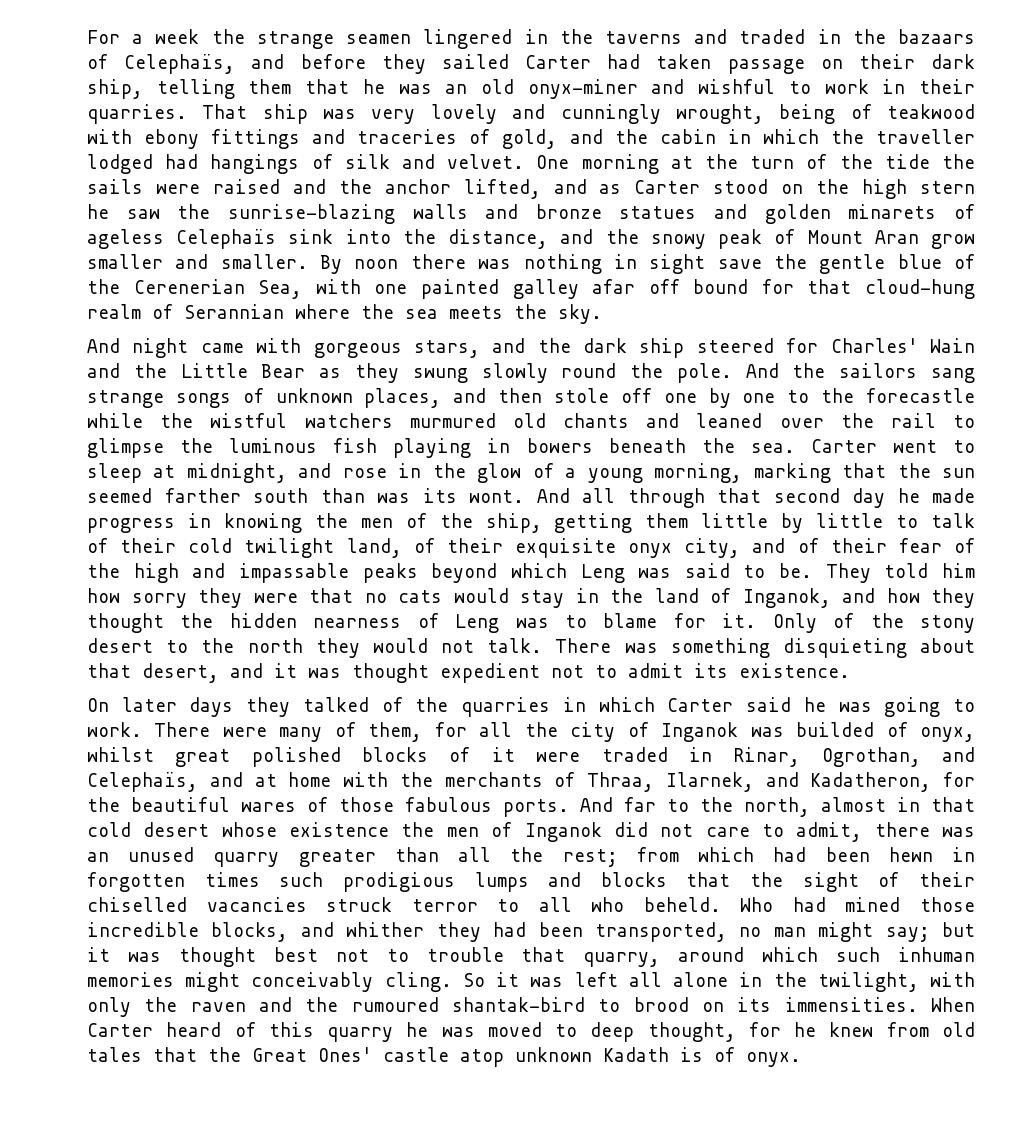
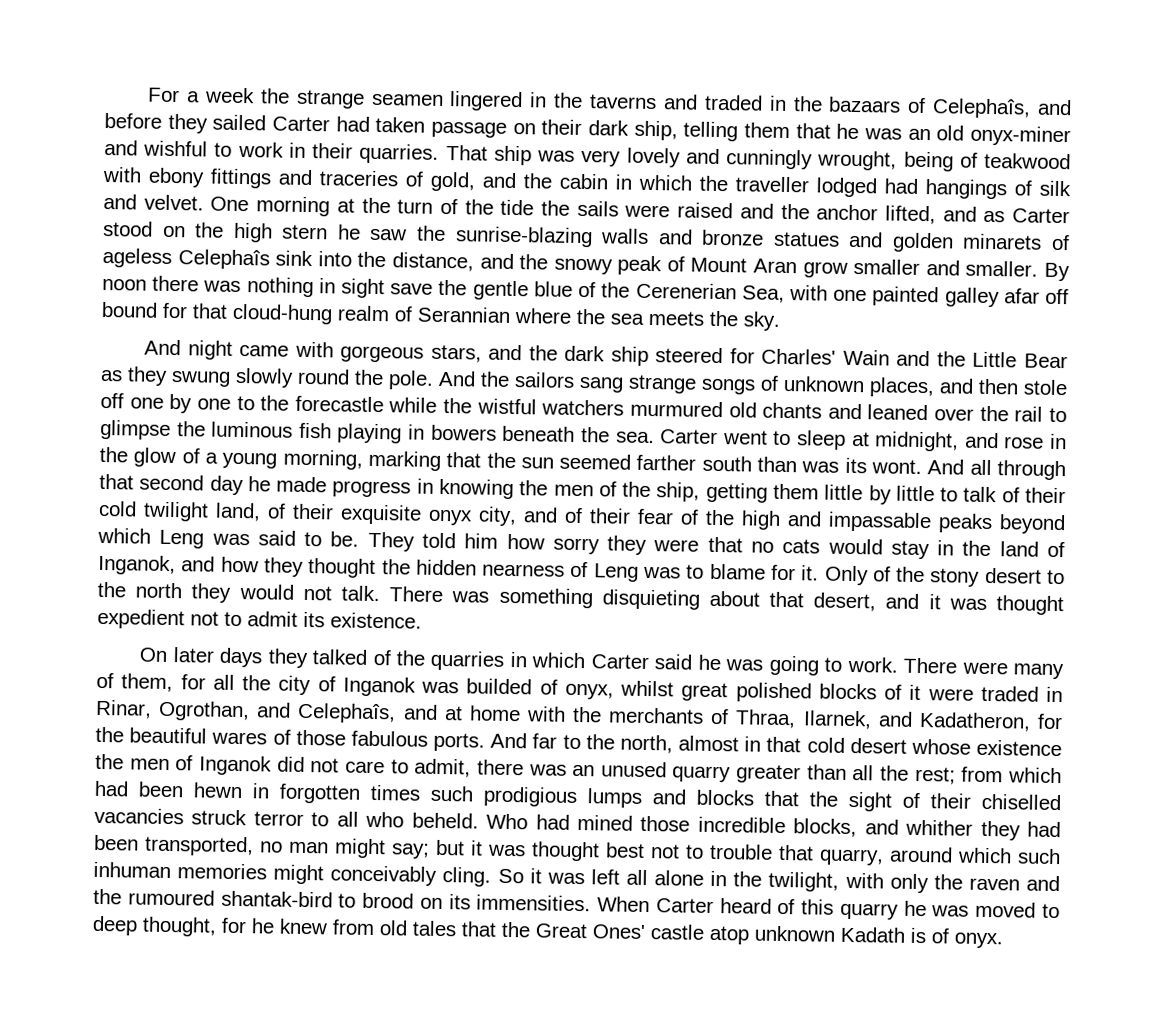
[124,54,236,74] Celephaïs, -> [932,98,1032,119] Celephaîs,
[176,229,277,249] Celephaïs -> [177,249,270,270] Celephaîs
[87,772,198,792] Celephaïs, -> [297,702,397,724] Celephaîs,

